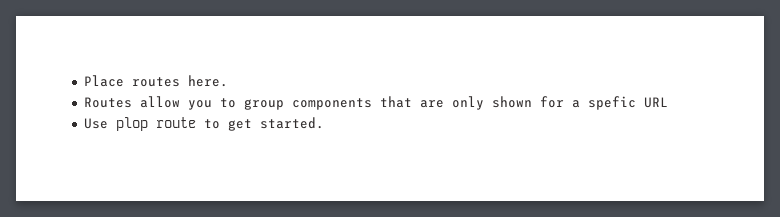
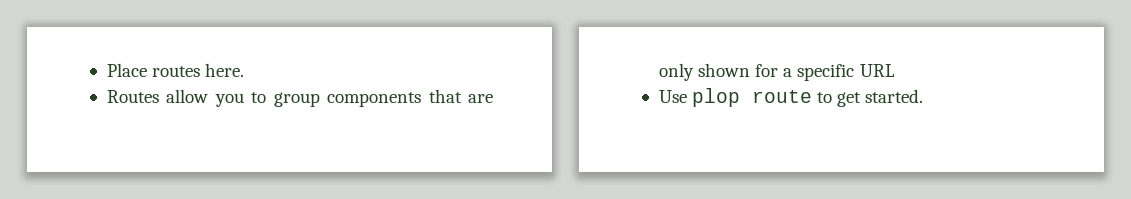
[587,96,636,110] spefic -> [797,64,855,81] specific

